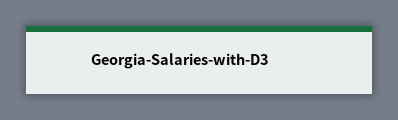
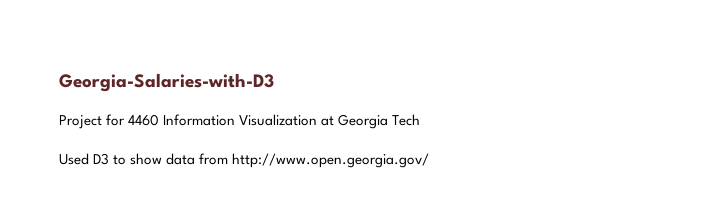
(269, 61) none -> [59,114,421,129] [59,153,430,168] // Project for 4460 Information Visualization at Georgia Tech // Used D3 to show data from http://www.open.georgia.gov/

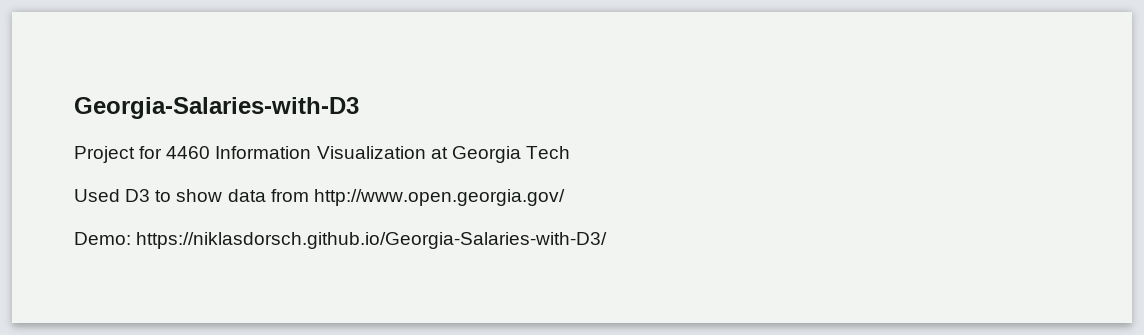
(430, 160) none -> [74,232,608,249] // Demo: https://niklasdorsch.github.io/Georgia-Salaries-with-D3/

